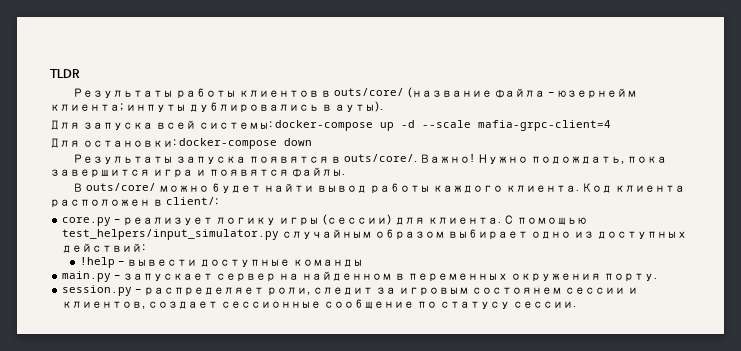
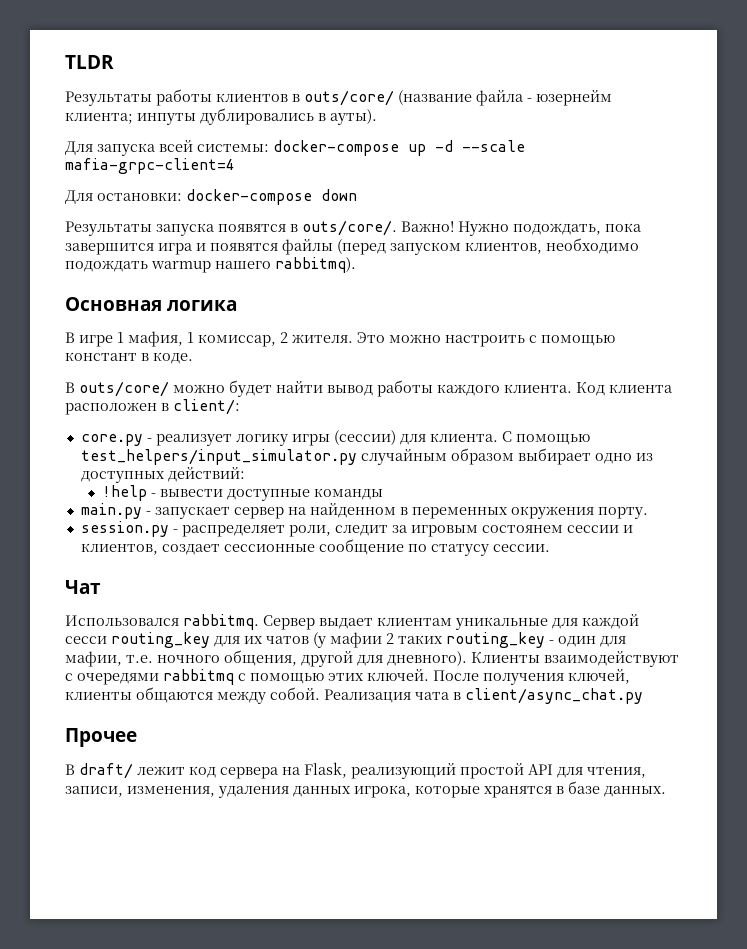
[291,167,345,177] файлы. -> [282,238,639,255] [65,257,356,273] [65,297,237,311] [65,331,615,347] [65,352,193,364] файлы (перед запуском клиентов, необходимо подождать warmup нашего rabbitmq). // Основная логика // В игре 1 мафия, 1 комиссар, 2 жителя. Это можно настроить с помощью констант в коде.
(576, 304) none -> [65,580,101,594] [65,614,639,630] [65,632,626,648] [65,650,679,667] [65,669,630,685] [65,687,643,704] [65,728,137,747] [65,762,646,779] [65,781,666,798] // Чат // Использовался rabbitmq. Сервер выдает клиентам уникальные для каждой сесси routing_key для их чатов (у мафии 2 таких routing_key - один для мафии, т.е. ночного общения, другой для дневного). Клиенты взаимодействуют с очередями rabbitmq с помощью этих ключей. После получения ключей, клиенты общаются между собой. Реализация чата в client/async_chat.py // Прочее // В draft/ лежит код сервера на Flask, реализующий простой API для чтения, записи, изменения, удаления данных игрока, которые хранятся в базе данных.

